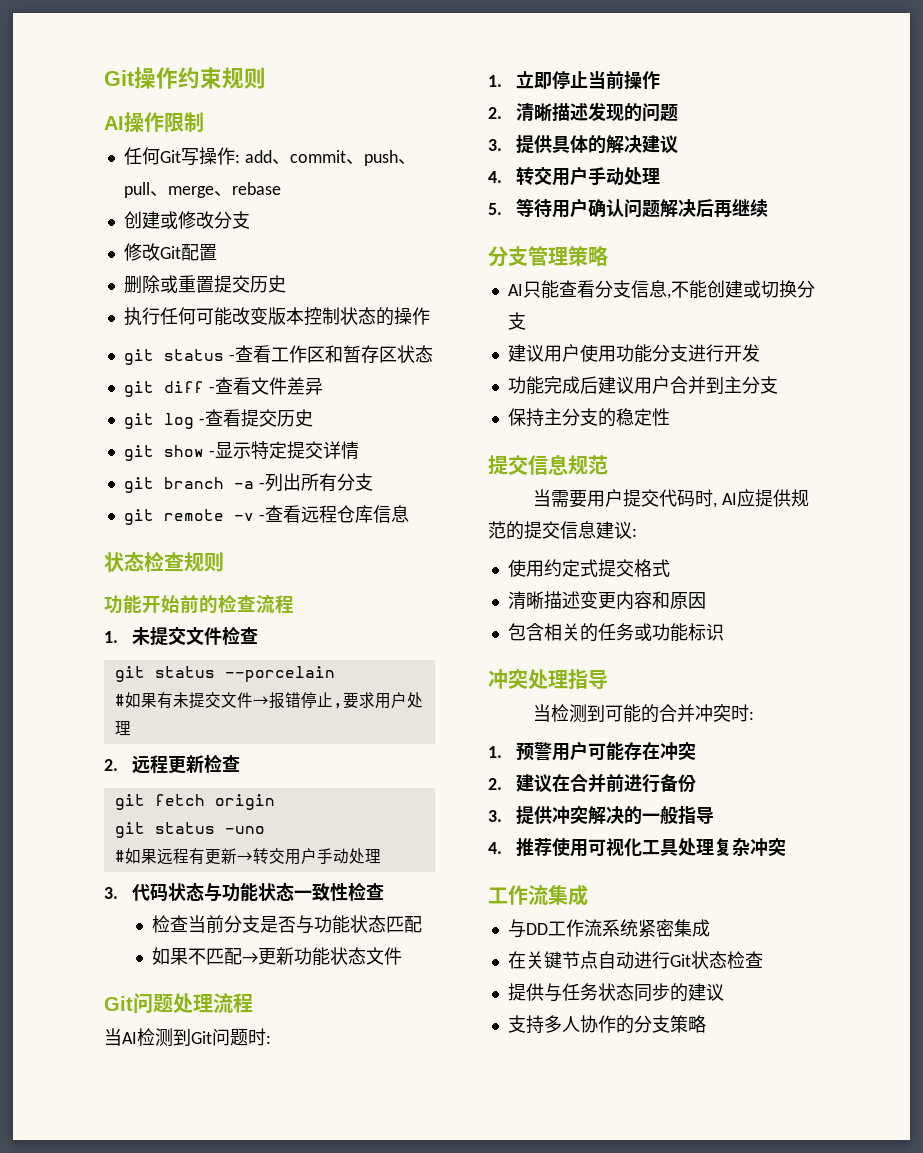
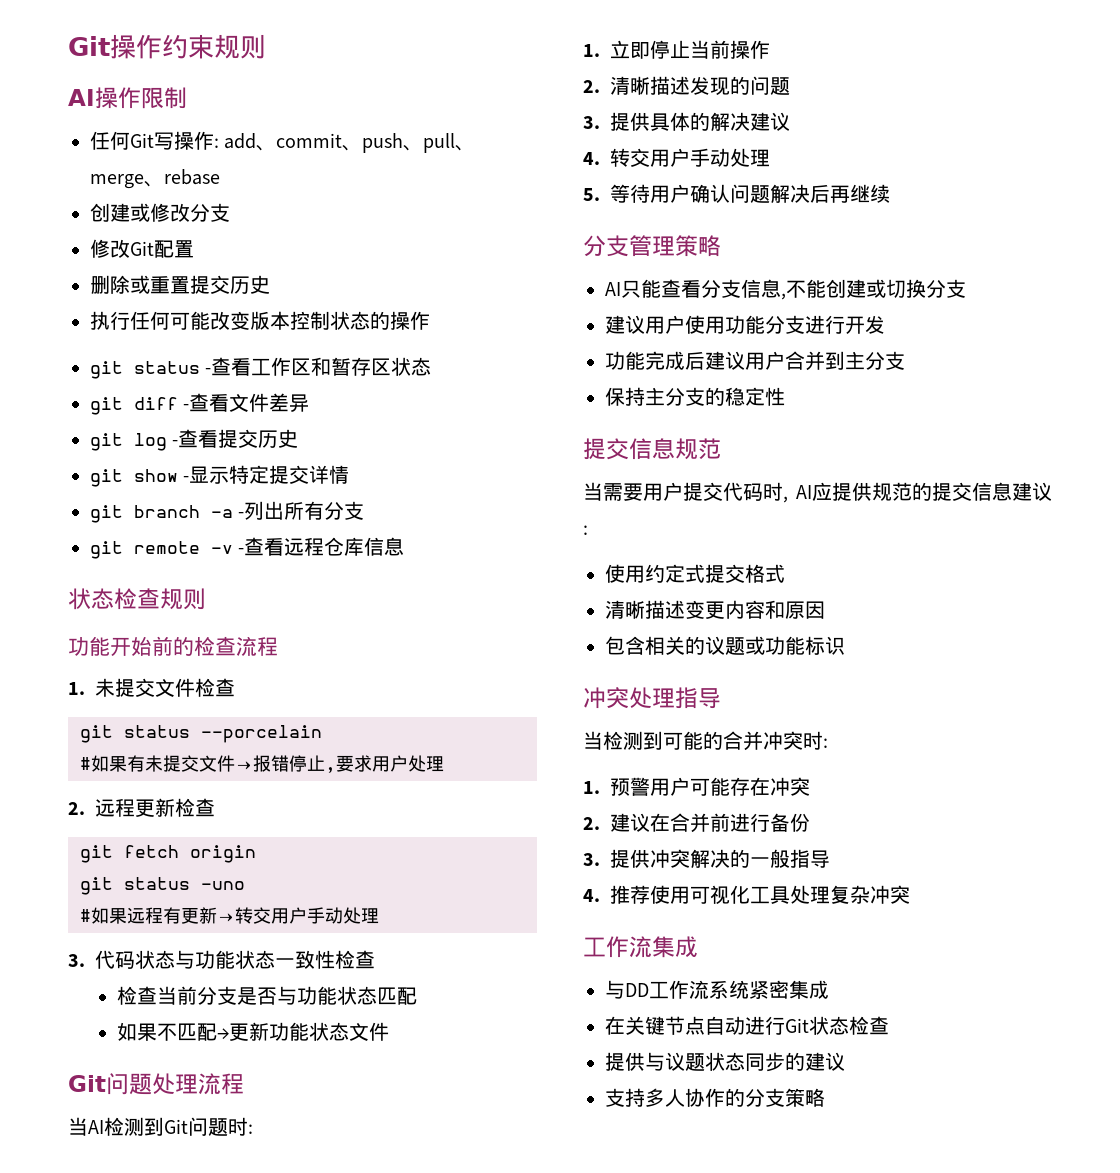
[597,623,634,641] 任务 -> [705,636,745,655] 议题
[561,983,598,1001] 任务 -> [665,1052,705,1071] 议题

